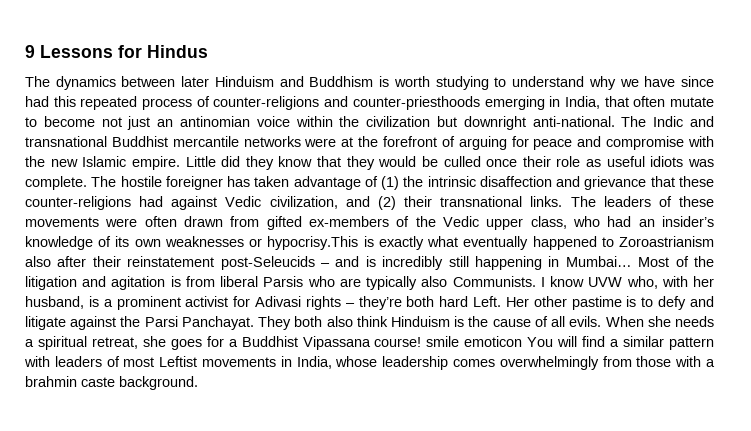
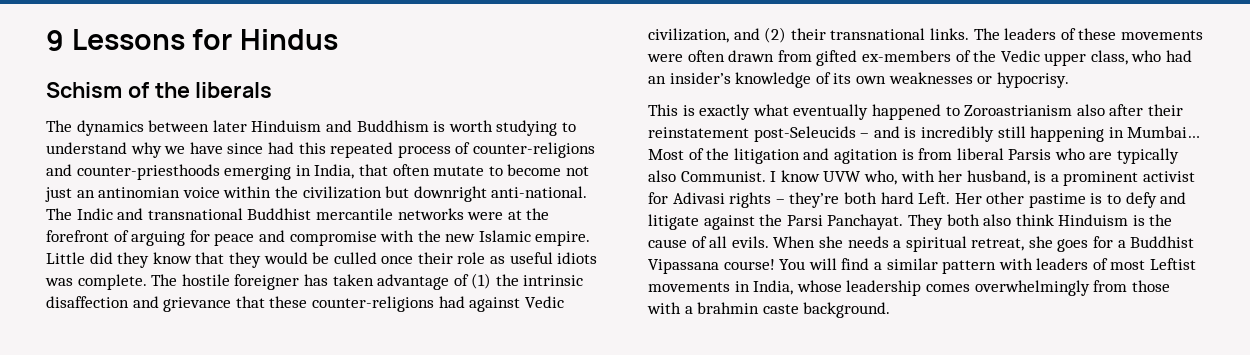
(208, 51) none -> [46,82,273,98] // Schism of the liberals
[267,236,359,250] hypocrisy.This -> [996,72,1069,88] [648,104,678,116] hypocrisy. // This
[452,276,536,287] Communists. -> [680,171,766,182] Communist.
[426,336,523,347] smile emoticon -> (775, 264) none

